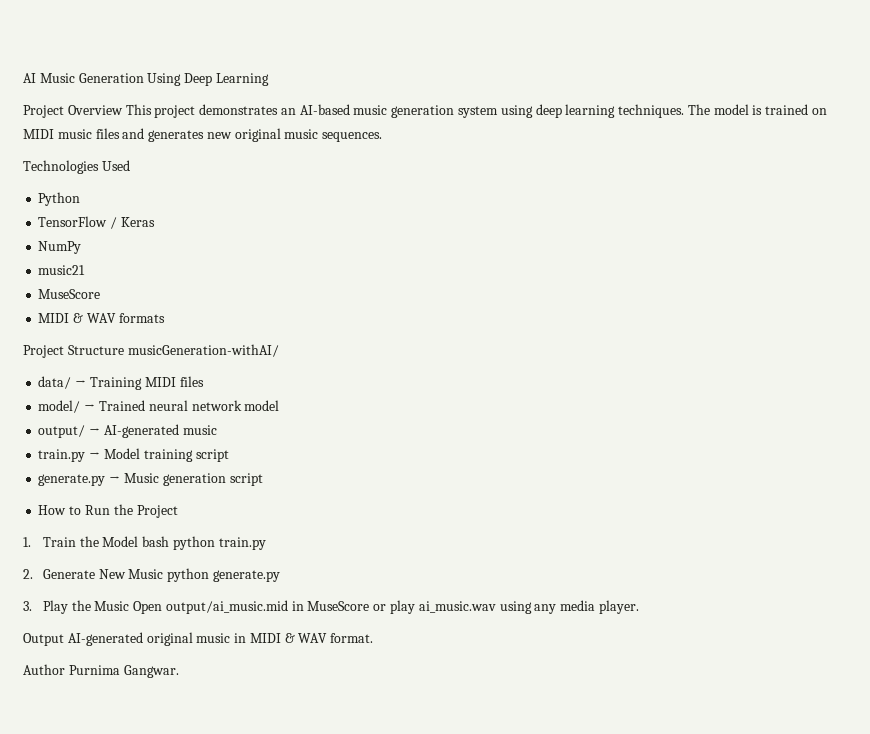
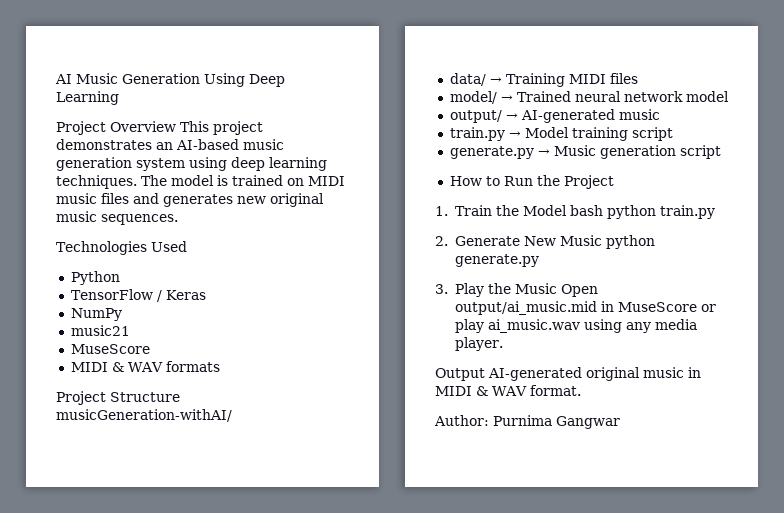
[23,664,179,678] Author Purnima Gangwar. -> [434,415,620,429] Author: Purnima Gangwar

